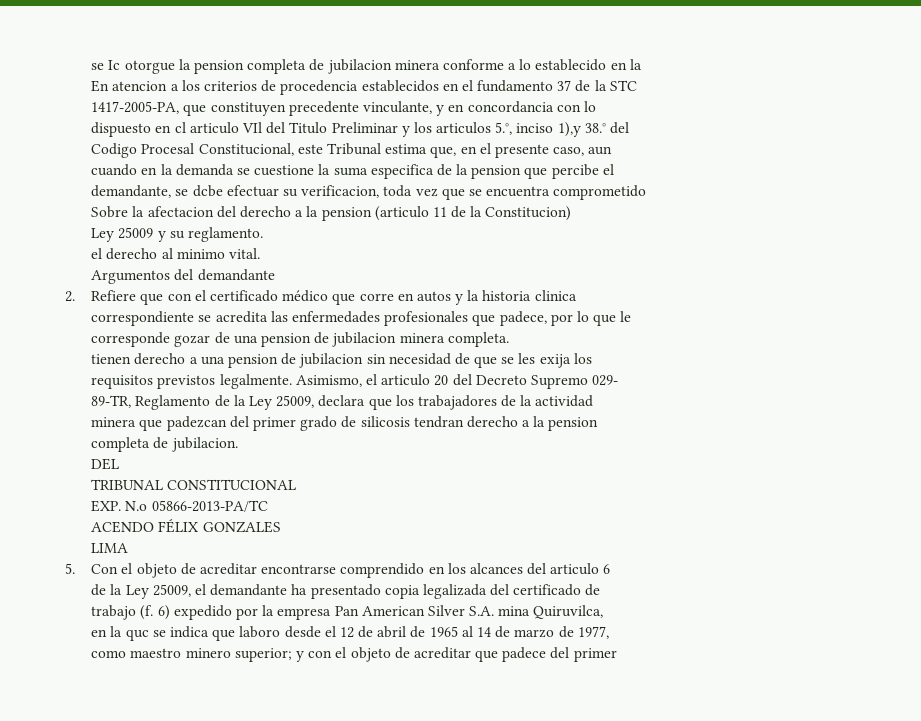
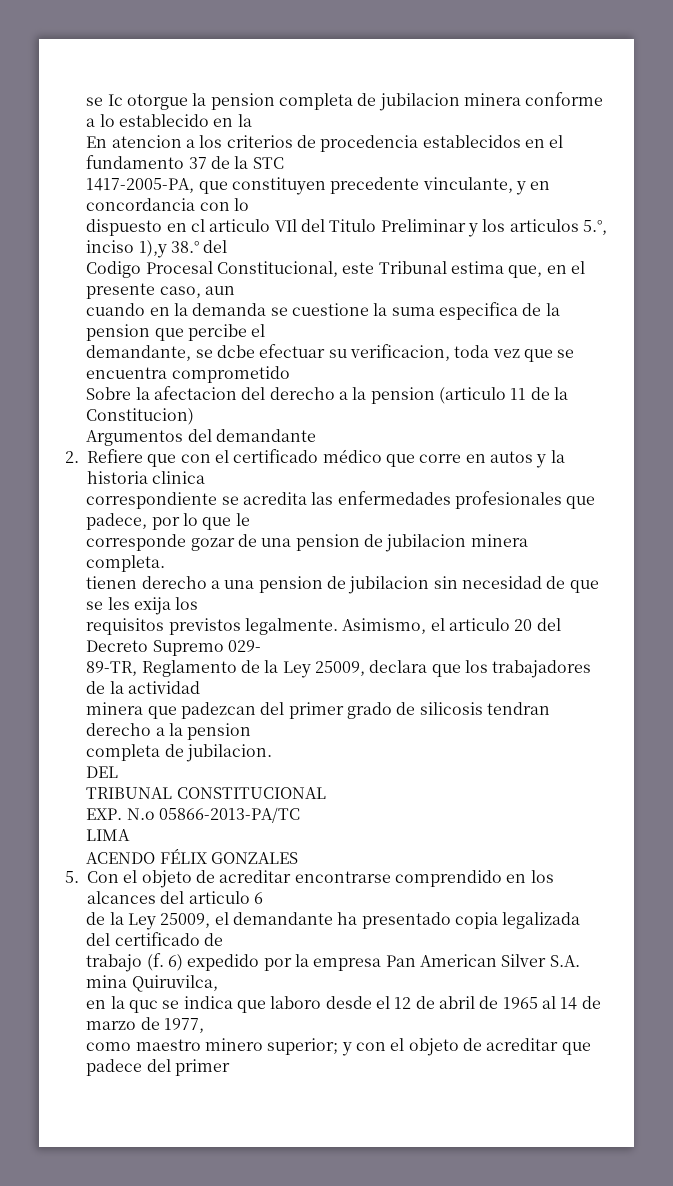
[91,227,263,242] [91,248,260,260] // Ley 25009 y su reglamento. // el derecho al minimo vital. -> (195, 416) none
(268, 506) none -> [86,829,131,841] // LIMA
[91,543,129,553] // LIMA -> (299, 858) none

